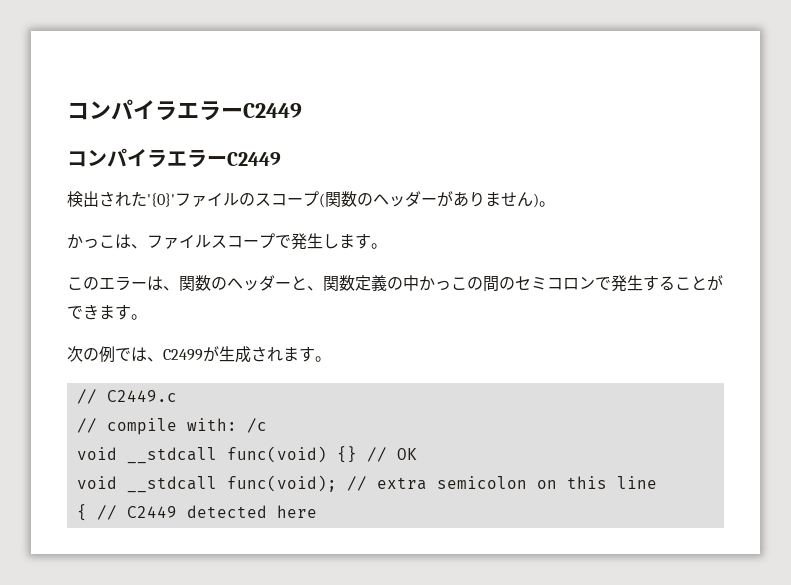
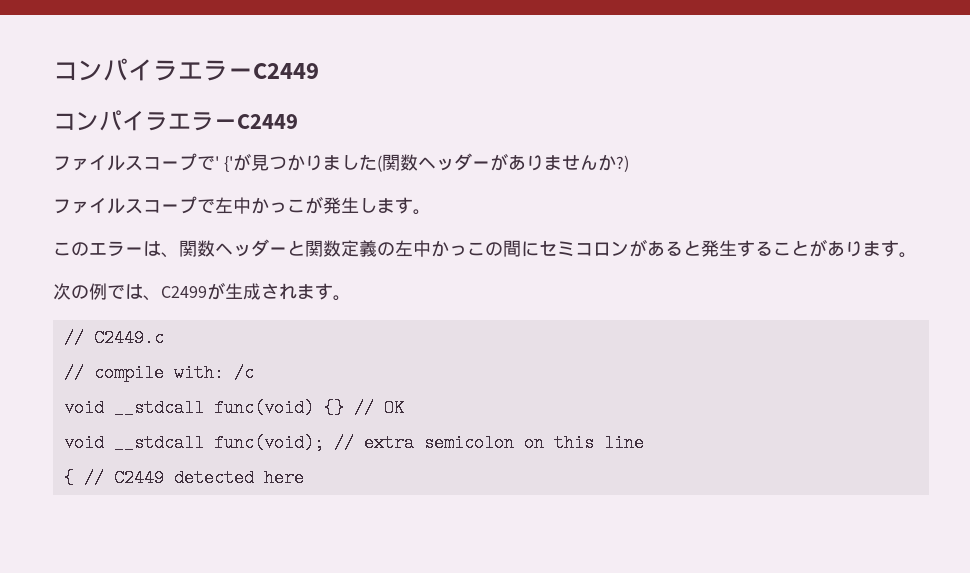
[67,191,319,207] 検出された'{0}'ファイルのスコープ -> [53,153,377,172] ファイルスコープで' {'が見つかりました
[357,193,373,206] の -> (418, 162) none
[533,193,555,208] [67,233,291,249] )。 // かっこは、ファイルスコープで -> [597,154,629,172] [53,196,323,214] か?) // ファイルスコープで左中かっこが
[211,277,227,290] の -> (215, 248) none
[307,286,323,291] 、 -> (305, 248) none
(403, 283) none -> [395,240,413,257] 左
[499,277,515,290] の -> [521,241,539,257] に
[595,277,611,290] で -> [629,239,701,257] があると
[67,304,99,320] でき -> [827,241,863,257] あり

